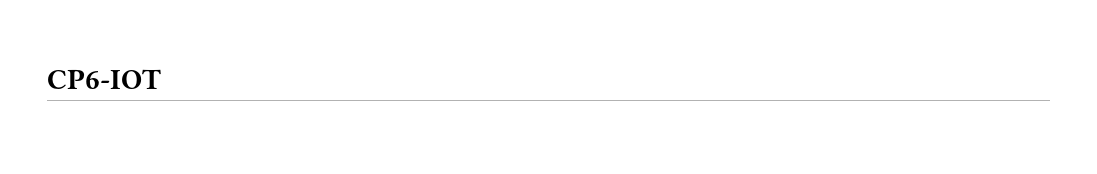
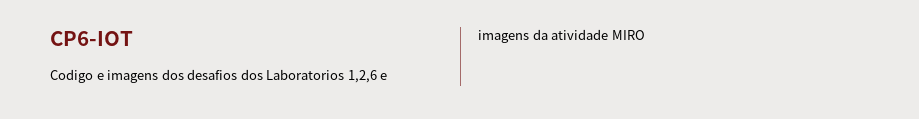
(161, 79) none -> [50,69,388,83] [478,29,645,43] // Codigo e imagens dos desafios dos Laboratorios 1,2,6 e imagens da atividade MIRO

